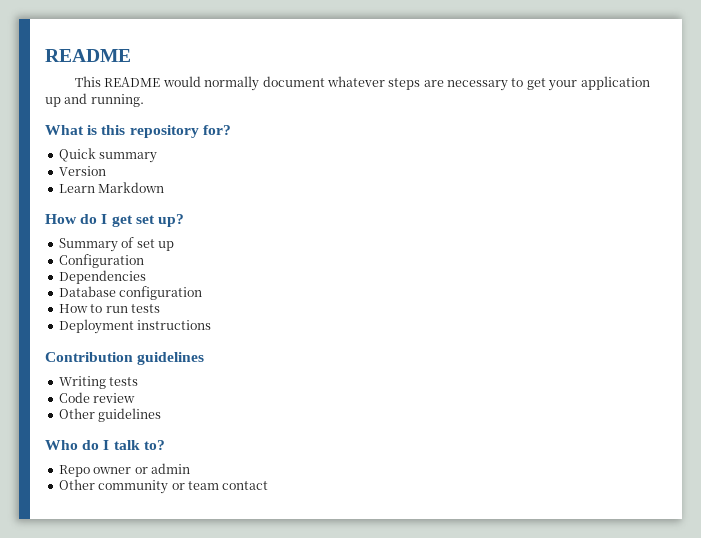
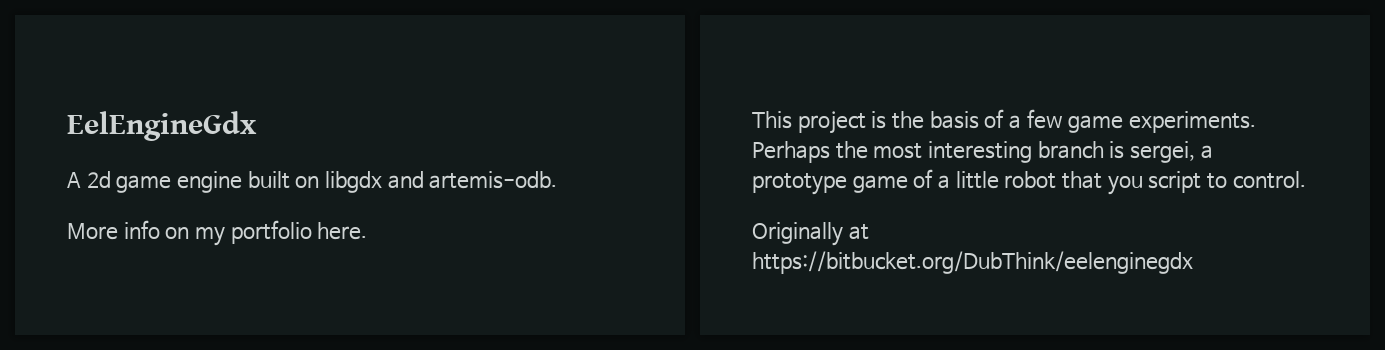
[45,49,131,62] [75,76,650,91] [45,93,144,107] [45,125,231,138] [58,148,158,163] [58,166,106,176] [58,182,165,193] [45,214,184,227] [58,237,174,252] [58,254,144,268] [58,270,146,284] [58,286,203,300] [58,304,160,313] [58,319,212,334] [45,352,205,365] [58,376,139,389] [58,392,136,403] [58,408,162,422] [45,440,165,450] [58,463,190,477] [58,479,269,494] README // This README would normally document whatever steps are necessary to get your application up and running. // What is this repository for? // Quick summary // Version // Learn Markdown // How do I get set up? // Summary of set up // Configuration // Dependencies // Database configuration // How to run tests // Deployment instructions // Contribution guidelines // Writing tests // Code review // Other guidelines // Who do I talk to? // Repo owner or admin // Other community or team contact -> [67,111,257,141] [67,171,558,193] [67,220,368,246] [752,109,1256,134] [752,141,1213,163] [752,169,1306,195] [752,222,869,246] [752,251,1193,274] EelEngineGdx // A 2d game engine built on libgdx and artemis-odb. // More info on my portfolio here. // This project is the basis of a few game experiments. Perhaps the most interesting branch is sergei, a prototype game of a little robot that you script to control. // Originally at https://bitbucket.org/DubThink/eelenginegdx

